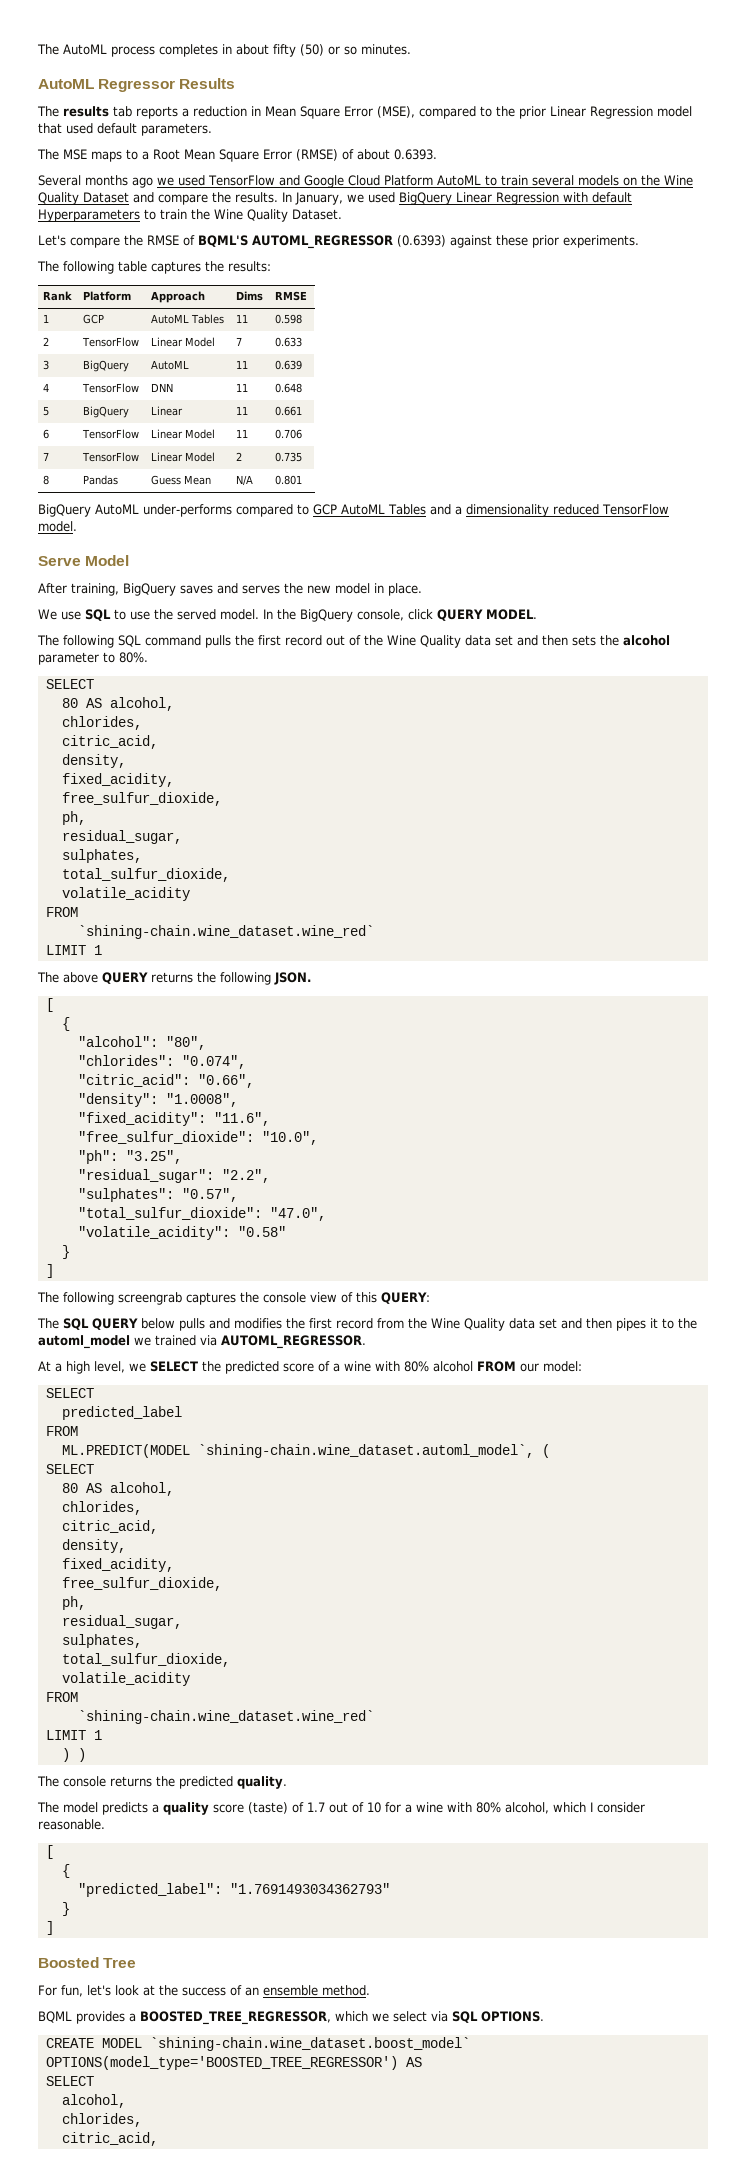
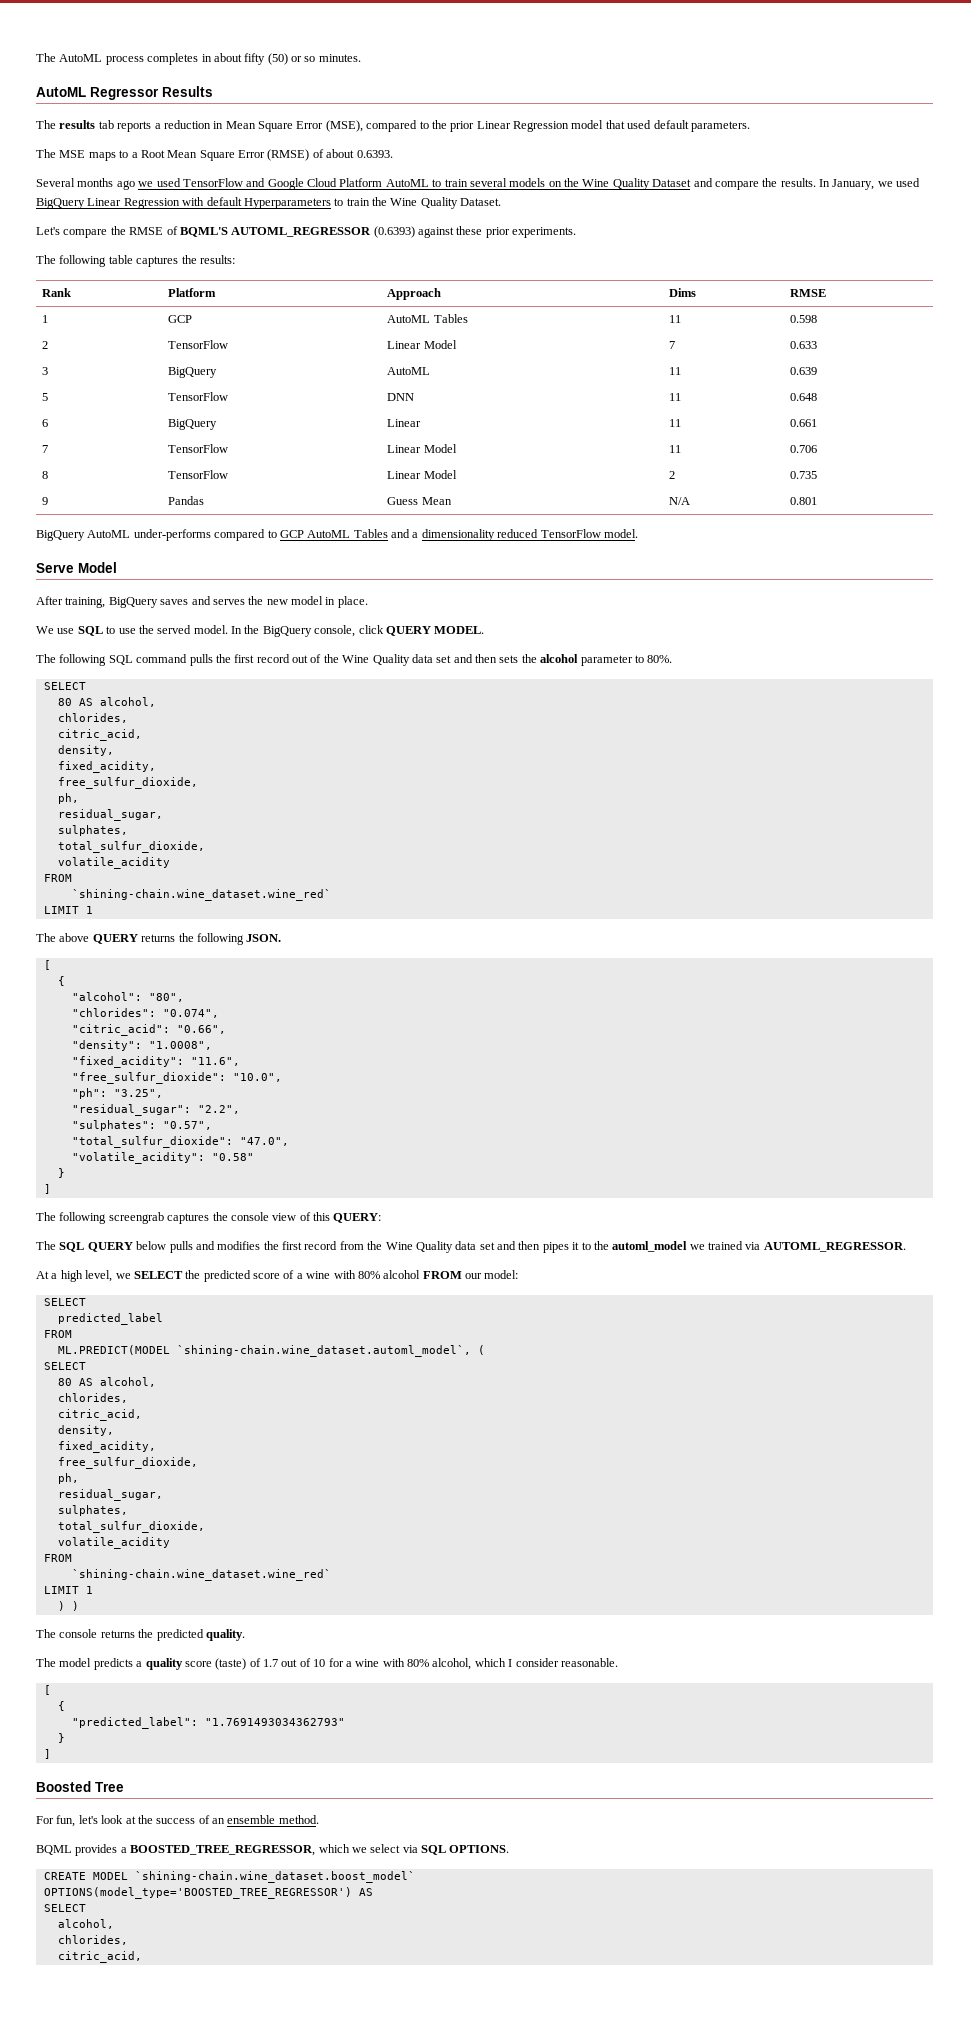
[43,383,50,392] 4 -> [42,393,49,401] 5
[43,406,50,416] 5 -> [42,419,49,427] 6
[43,429,50,439] 6 -> [42,445,49,453] 7
[43,452,50,461] 7 -> [42,471,49,479] 8
[43,475,50,485] 8 -> [42,497,49,505] 9

